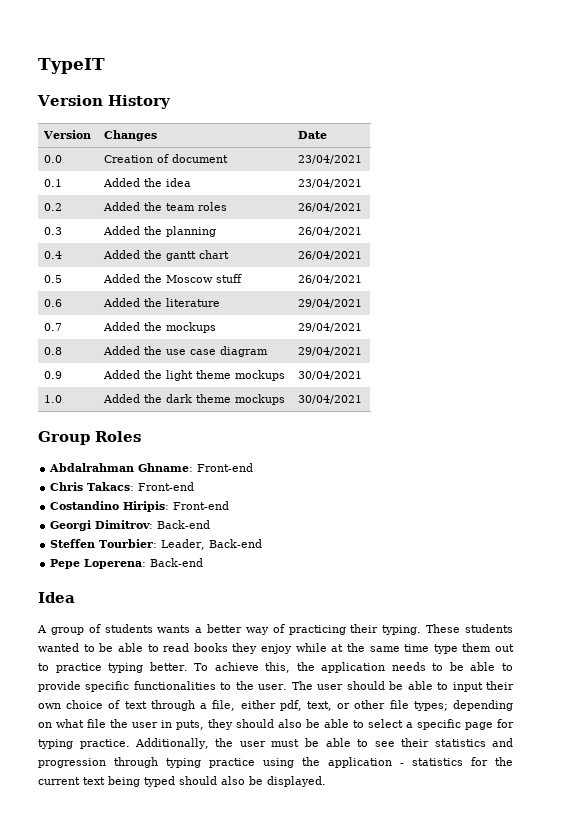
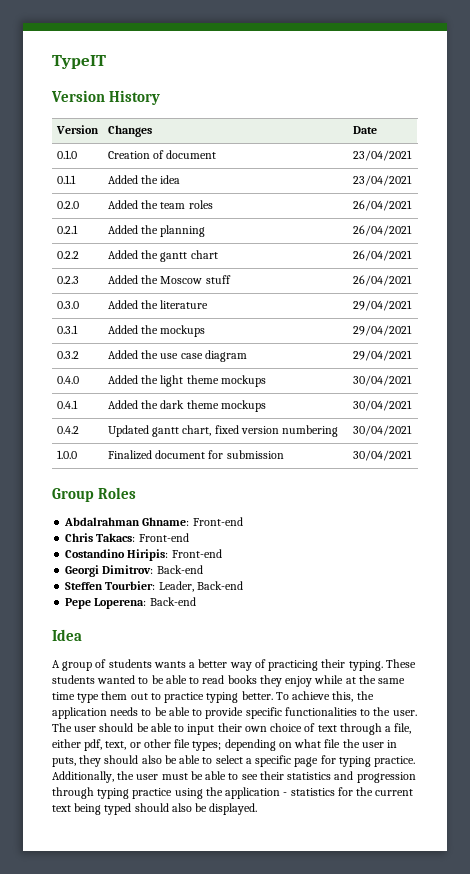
[44,155,63,163] 0.0 -> [56,150,77,159] 0.1.0
[44,179,63,187] 0.1 -> [56,175,76,184] 0.1.1
[44,203,63,211] 0.2 -> [56,201,79,209] 0.2.0
[44,227,63,235] 0.3 -> [56,225,78,234] 0.2.1
[44,251,63,259] 0.4 -> [56,251,79,259] 0.2.2
[44,275,63,283] 0.5 -> [56,276,79,284] 0.2.3
[44,299,63,307] 0.6 -> [56,301,79,309] 0.3.0
[44,323,63,331] 0.7 -> [56,325,78,334] 0.3.1
[44,347,63,355] 0.8 -> [56,351,79,359] 0.3.2
[44,371,63,379] 0.9 -> [56,376,79,384] 0.4.0
[44,395,63,403] 1.0 -> [56,400,78,409] 0.4.1
(363, 399) none -> [56,426,79,434] [107,425,339,437] [352,425,412,436] [56,450,77,459] [107,450,284,460] [352,450,412,461] // 0.4.2 | Updated gantt chart, fixed version numbering | 30/04/2021 // 1.0.0 | Finalized document for submission | 30/04/2021

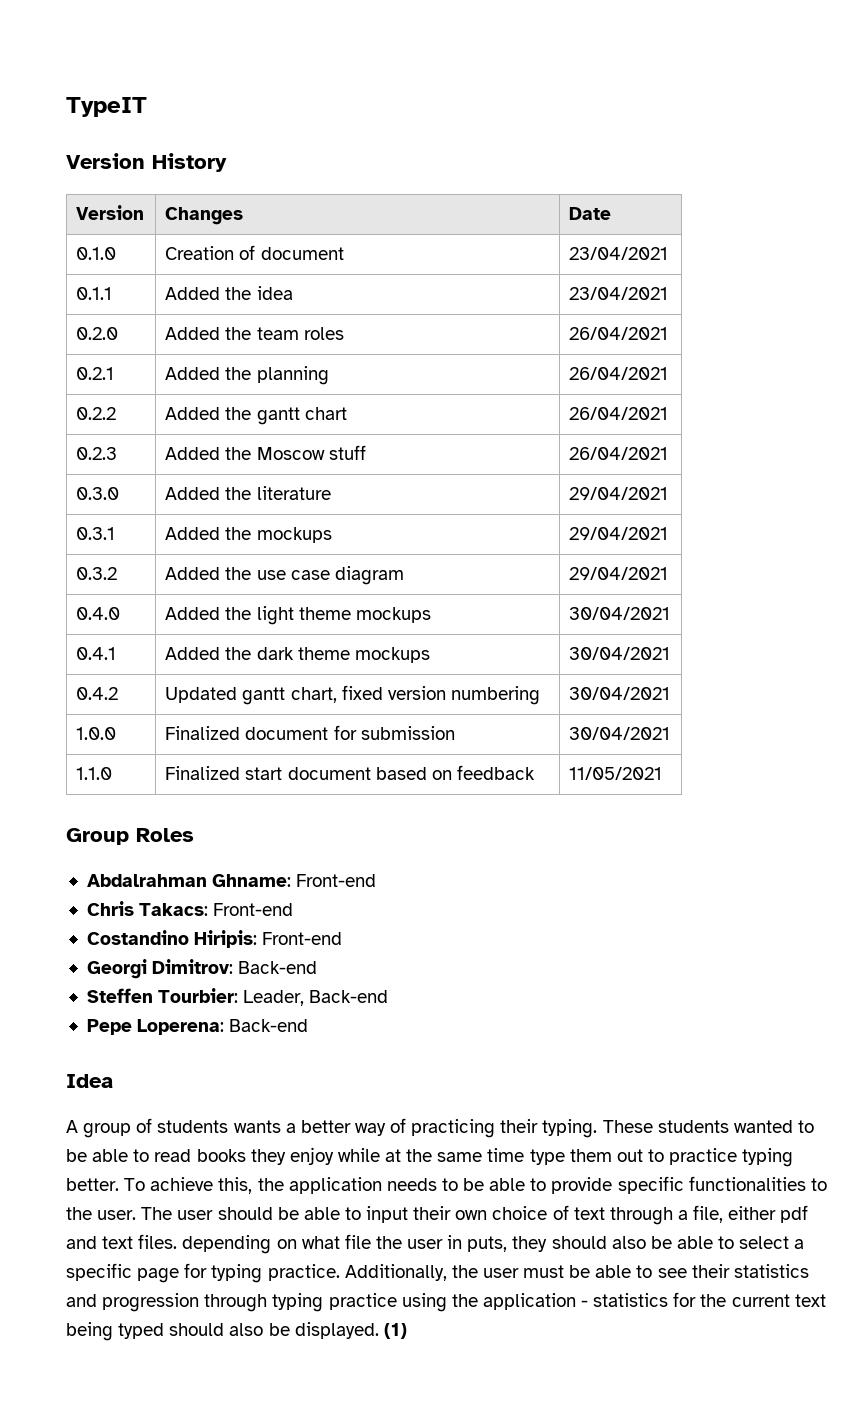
(412, 455) none -> [76,767,113,780] [165,765,535,780] [569,767,663,780] // 1.1.0 | Finalized start document based on feedback | 11/05/2021
[84,739,222,751] pdf, text, or other file types; -> [780,1205,809,1223] [66,1234,178,1249] pdf and text files.
(258, 809) none -> [383,1323,407,1339] (1)

